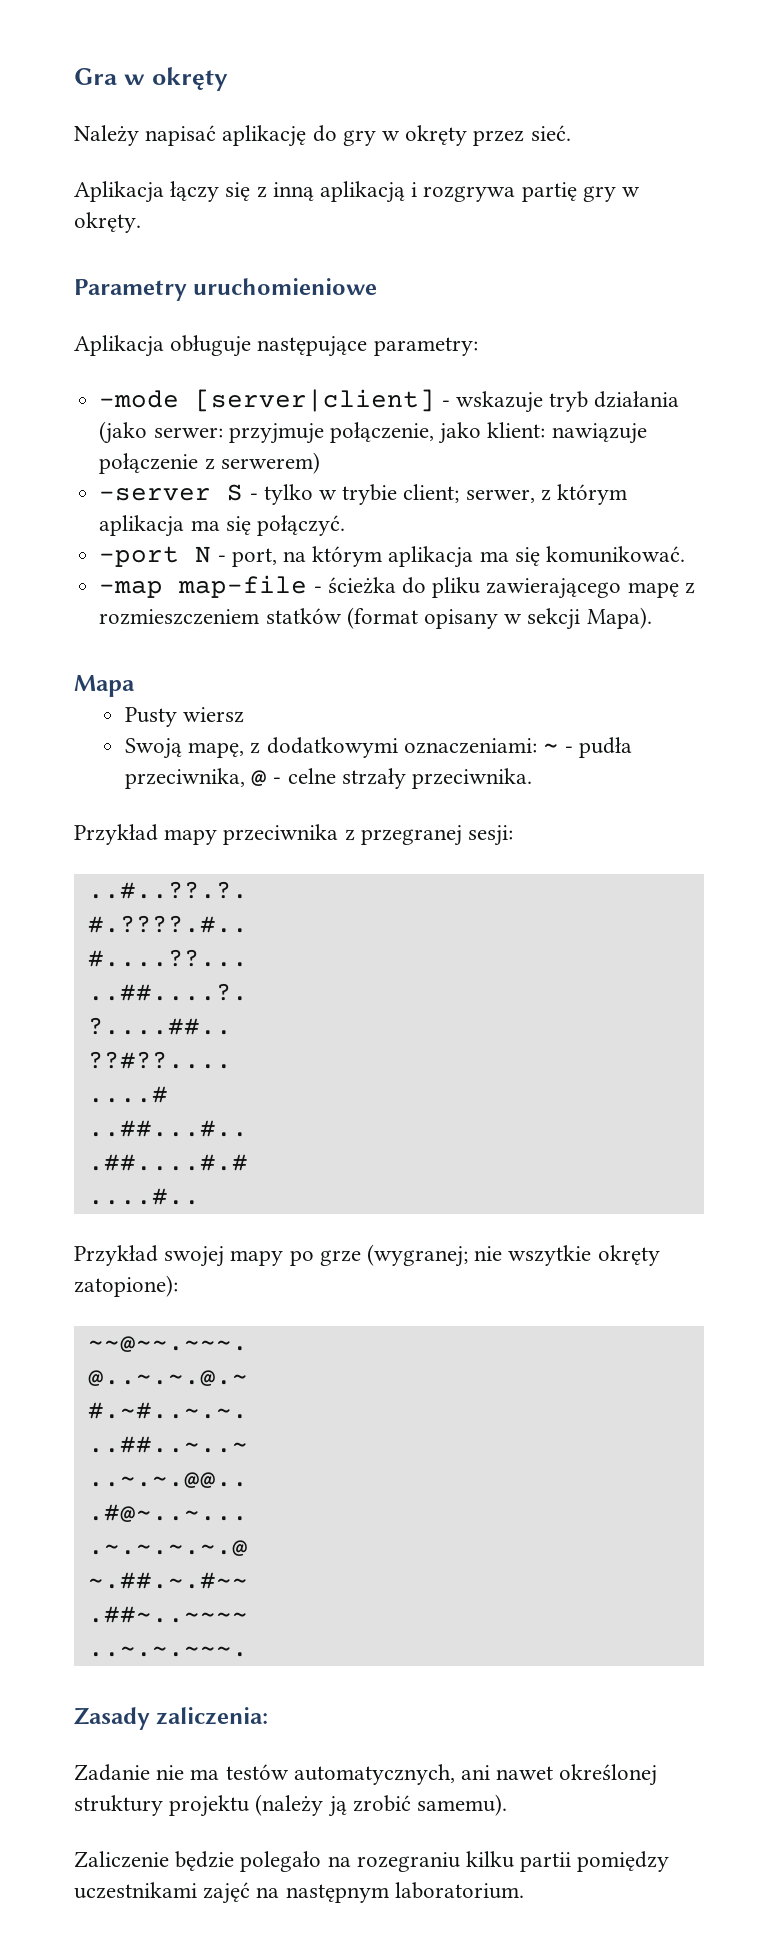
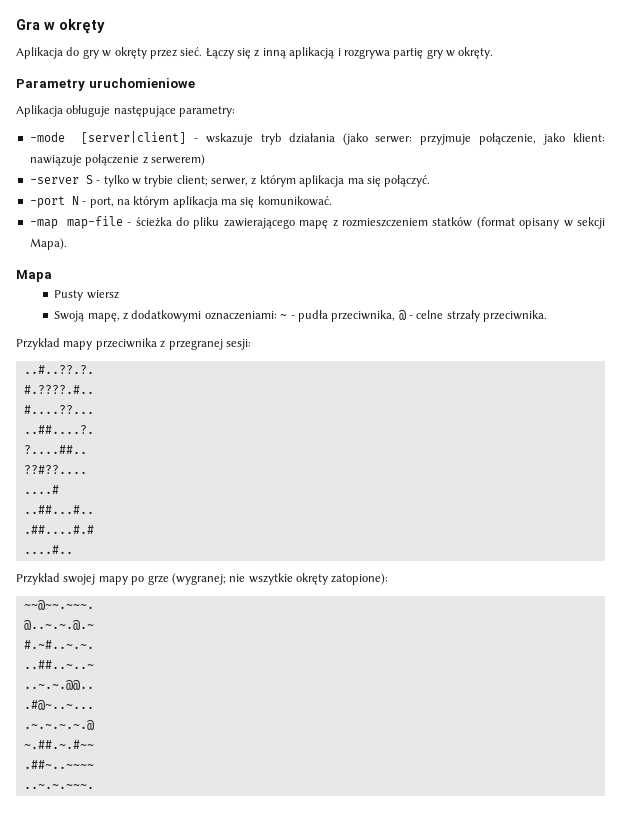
[74,125,307,147] Należy napisać aplikację -> [16,47,63,59] Aplikacja
[74,181,220,203] // Aplikacja łączy -> [205,48,234,59] Łączy
[74,1707,269,1730] [74,1764,658,1786] [74,1794,508,1817] [74,1851,670,1872] [74,1882,524,1904] // Zasady zaliczenia: // Zadanie nie ma testów automatycznych, ani nawet określonej struktury projektu (należy ją zrobić samemu). // Zaliczenie będzie polegało na rozegraniu kilku partii pomiędzy uczestnikami zajęć na następnym laboratorium. -> (94, 786) none

